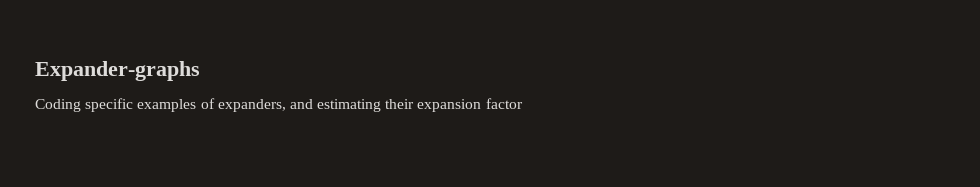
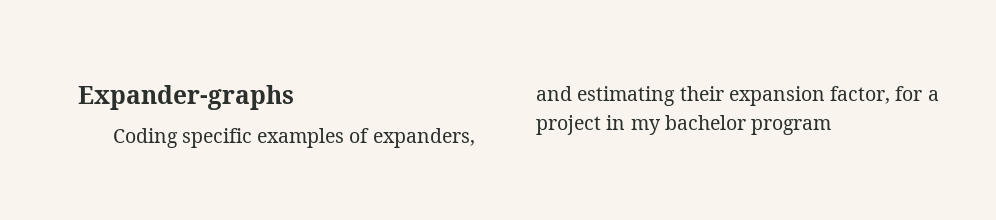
[485,98,523,109] factor -> [830,86,939,104] [536,115,832,135] factor, for a project in my bachelor program

